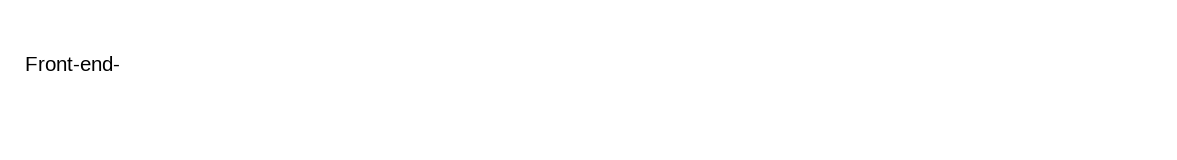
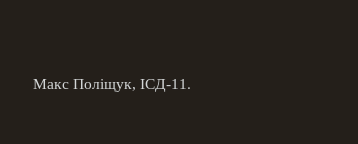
[25,56,120,71] Front-end- -> [33,79,192,92] Макс Поліщук, ІСД-11.

